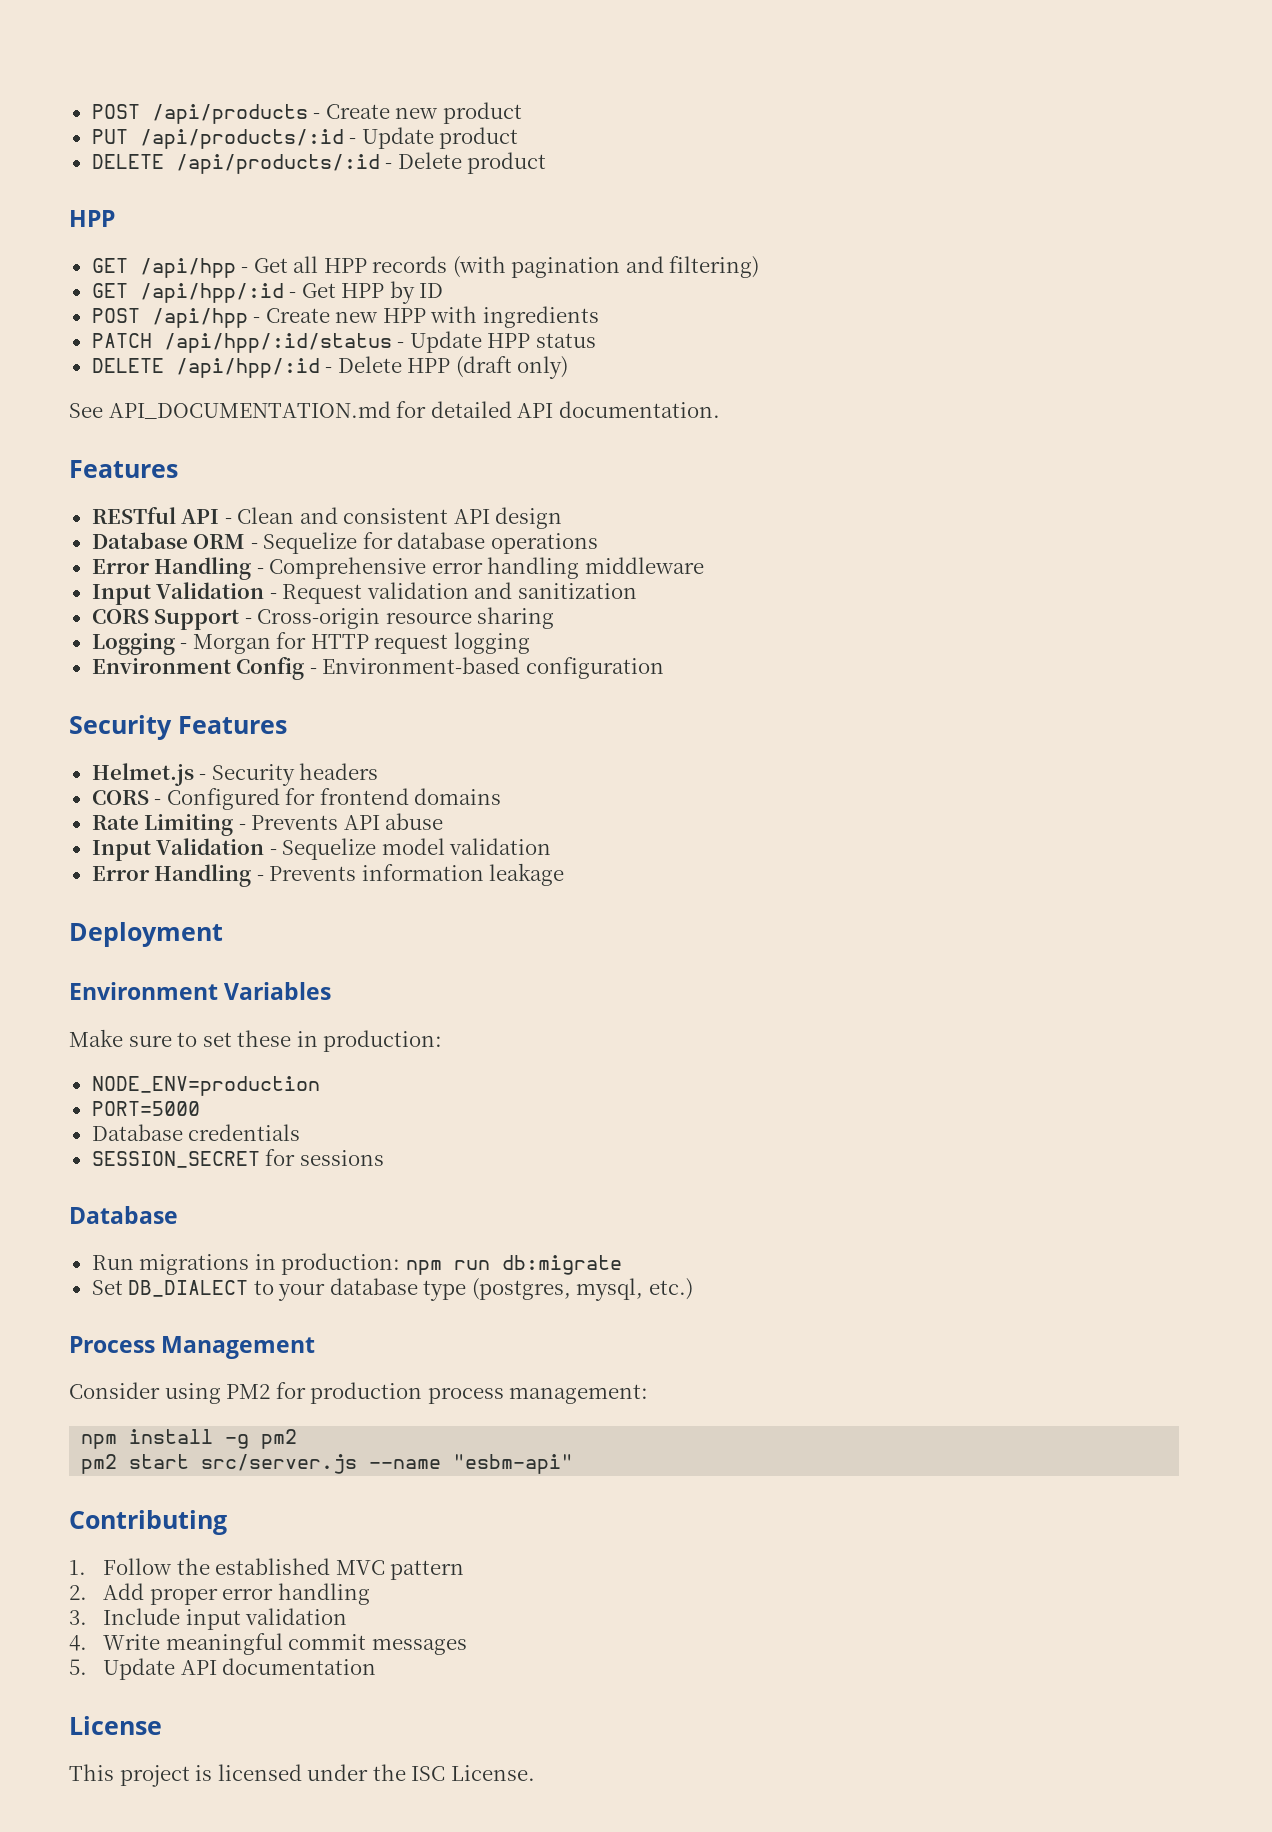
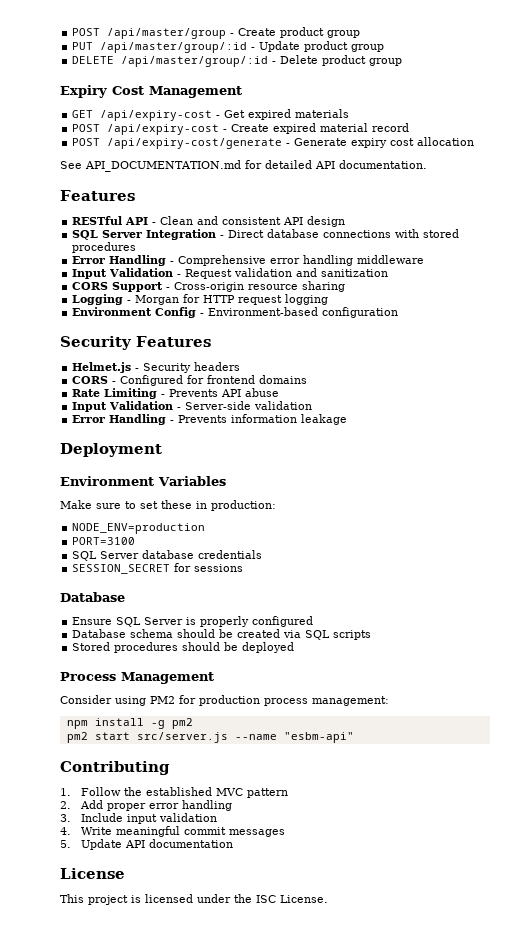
[91,102,522,124] POST /api/products - Create new product -> [72,27,361,39] POST /api/master/group - Create product group
[139,129,344,149] /api/products/:id -> [100,42,248,53] /api/master/group/:id
[91,154,380,174] // DELETE /api/products/:id -> [351,44,385,52] [72,56,269,67] group // DELETE /api/master/group/:id
[69,210,115,227] [91,256,760,278] [91,281,444,304] [91,306,599,328] [91,331,596,353] [91,356,569,379] // HPP // GET /api/hpp - Get all HPP records (with pagination and filtering) // GET /api/hpp/:id - Get HPP by ID // POST /api/hpp - Create new HPP with ingredients // PATCH /api/hpp/:id/status - Update HPP status // DELETE /api/hpp/:id - Delete HPP (draft only) -> [369,58,403,66] [60,85,242,98] [72,109,350,121] [72,123,410,135] [72,137,475,149] group // Expiry Cost Management // GET /api/expiry-cost - Get expired materials // POST /api/expiry-cost - Create expired material record // POST /api/expiry-cost/generate - Generate expiry cost allocation
[91,532,598,554] Database ORM - Sequelize for database operations -> [72,229,460,240] [72,242,137,253] SQL Server Integration - Direct database connections with stored procedures
[282,838,445,860] Sequelize model -> [185,401,252,410] Server-side
[91,1101,200,1116] [91,1124,183,1141] PORT=5000 // Database -> [72,537,136,545] [72,550,195,561] PORT=3100 // SQL Server database
[91,1253,622,1275] [91,1278,693,1301] Run migrations in production: npm run db:migrate // Set DB_DIALECT to your database type (postgres, mysql, etc.) -> [72,616,314,627] [72,629,372,640] [72,642,295,653] Ensure SQL Server is properly configured // Database schema should be created via SQL scripts // Stored procedures should be deployed

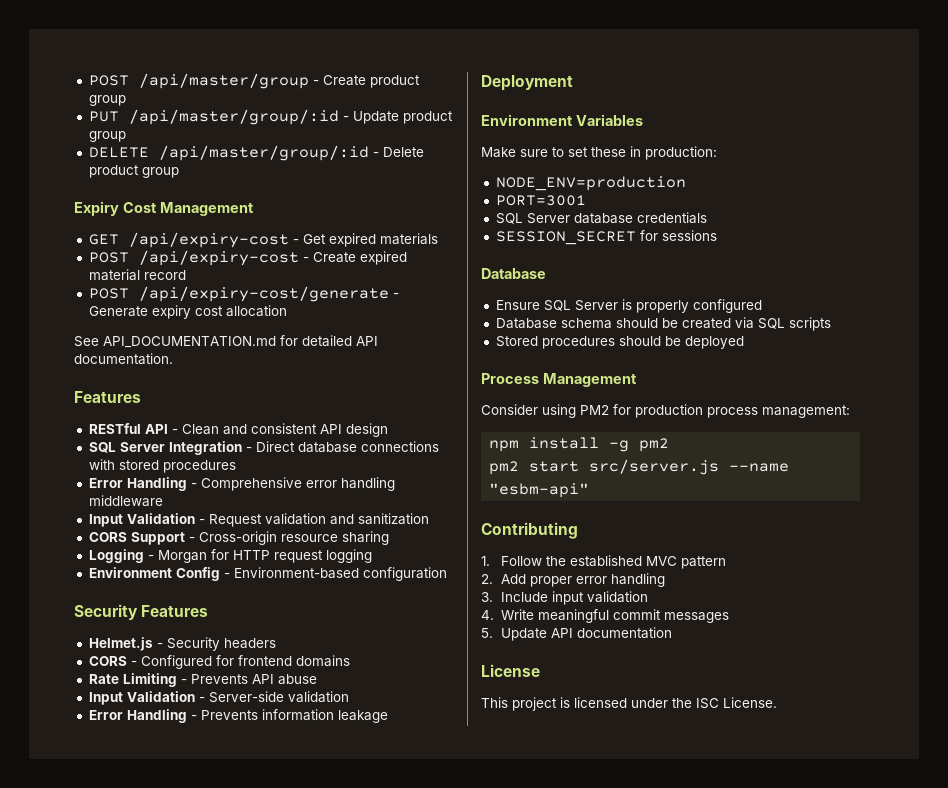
[72,537,136,545] PORT=3100 -> [495,195,586,206] PORT=3001

